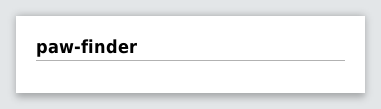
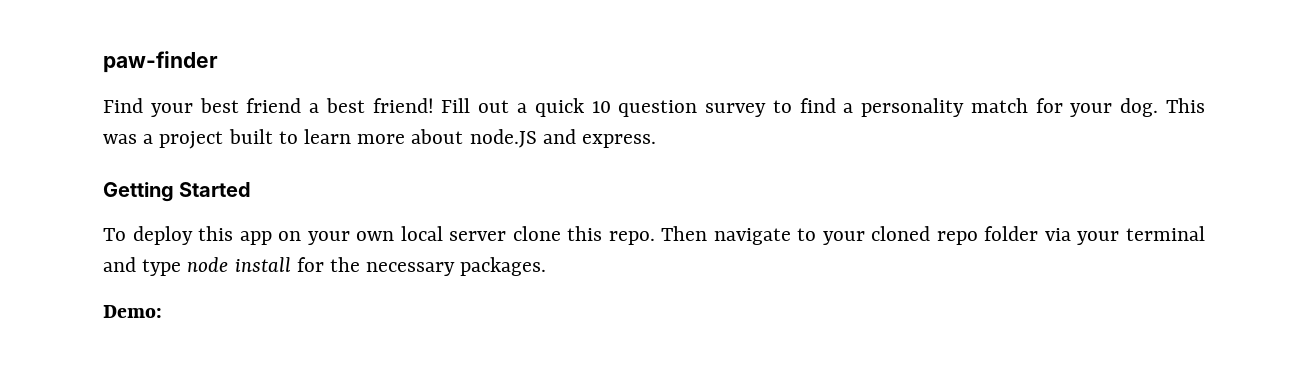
(137, 48) none -> [103,98,1205,117] [103,129,657,149] [103,182,252,202] [103,226,1205,245] [103,257,547,276] [103,305,162,318] // Find your best friend a best friend! Fill out a quick 10 question survey to find a personality match for your dog. This was a project built to learn more about node.JS and express. // Getting Started // To deploy this app on your own local server clone this repo. Then navigate to your cloned repo folder via your terminal and type node install for the necessary packages. // Demo:

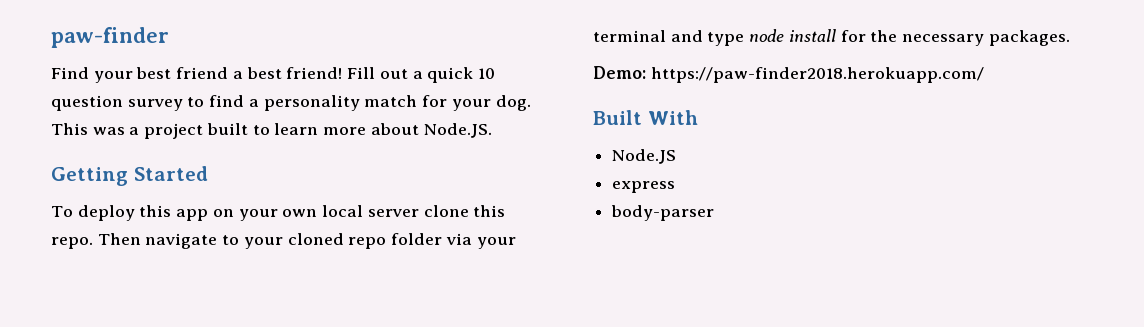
[469,129,657,148] node.JS and express. -> [423,123,492,138] Node.JS.
(162, 311) none -> [650,67,984,83] [593,110,698,125] [612,149,677,164] [612,181,676,193] [611,205,715,221] https://paw-finder2018.herokuapp.com/ // Built With // Node.JS // express // body-parser

